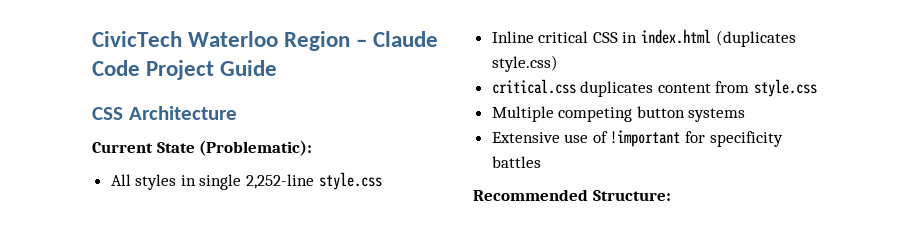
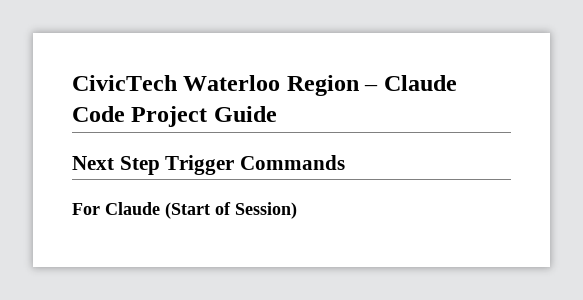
[92,106,237,120] [92,140,313,156] [110,172,382,190] [491,29,796,47] [491,55,558,72] [491,79,818,97] [491,106,746,122] [491,130,783,147] [491,156,541,168] [473,189,671,201] CSS Architecture // Current State (Problematic): // All styles in single 2,252-line style.css // Inline critical CSS in index.html (duplicates style.css) // critical.css duplicates content from style.css // Multiple competing button systems // Extensive use of !important for specificity battles // Recommended Structure: -> [72,155,346,175] [72,202,297,219] Next Step Trigger Commands // For Claude (Start of Session)

